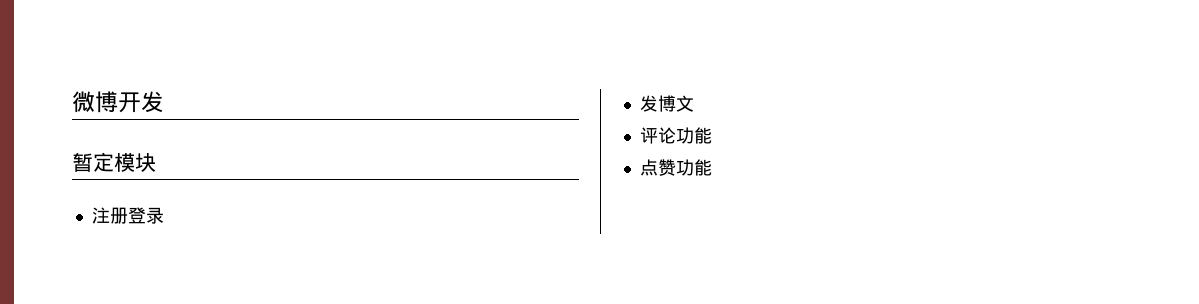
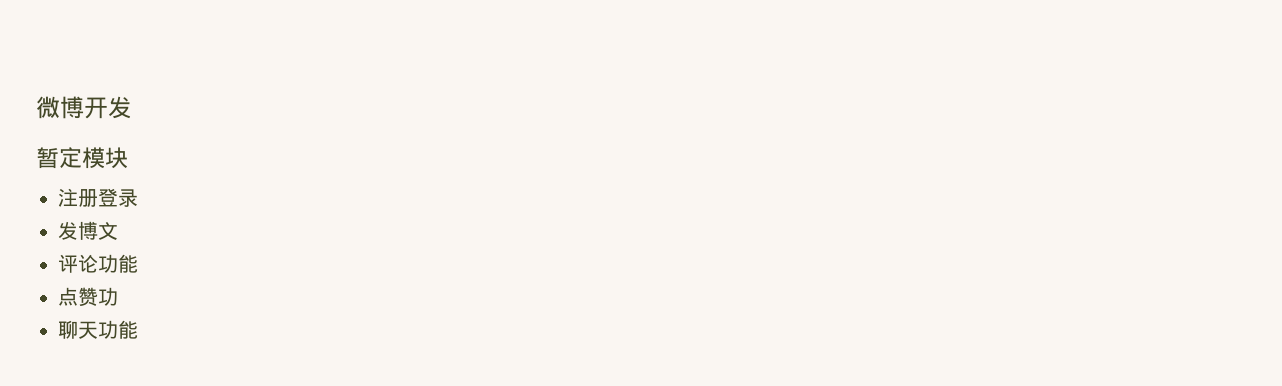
(694, 167) none -> [58,320,118,339] // 聊天功

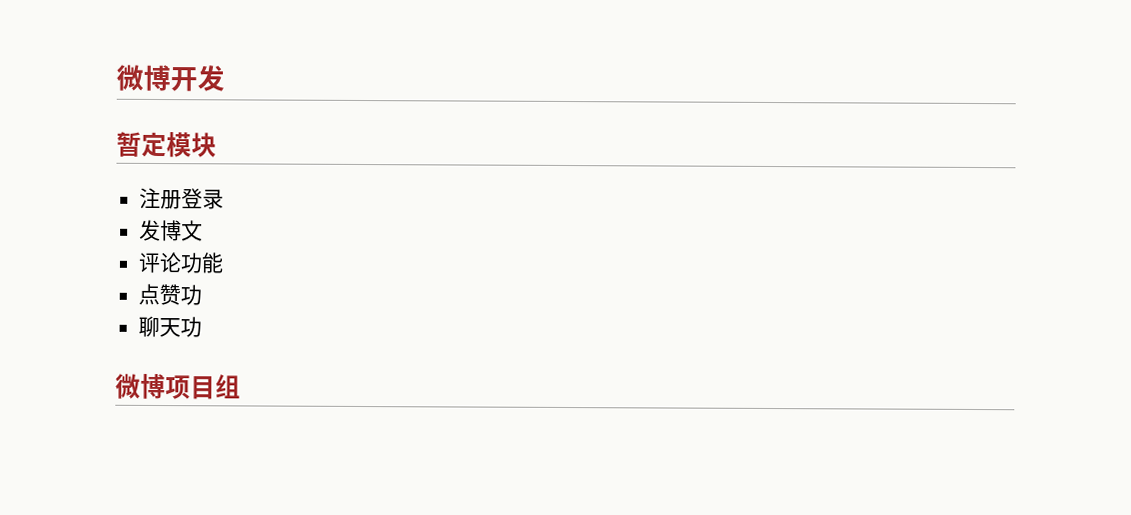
[118,320,138,339] 能 -> [115,373,241,400] // 微博项目组

